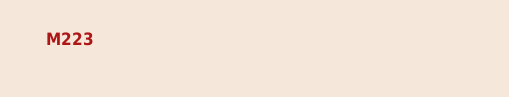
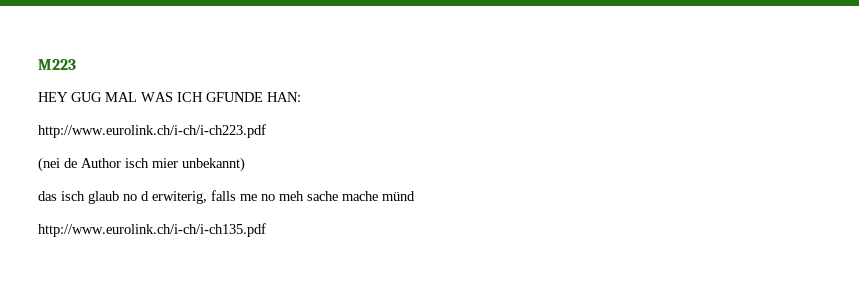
(94, 39) none -> [38,92,301,102] [38,124,266,138] [38,157,245,172] [38,190,415,204] [38,223,266,237] // HEY GUG MAL WAS ICH GFUNDE HAN: // http://www.eurolink.ch/i-ch/i-ch223.pdf // (nei de Author isch mier unbekannt) // das isch glaub no d erwiterig, falls me no meh sache mache münd // http://www.eurolink.ch/i-ch/i-ch135.pdf

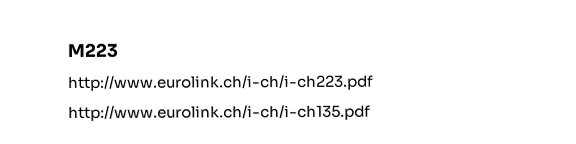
[38,92,301,102] [38,124,266,138] [38,157,245,172] [38,190,415,204] HEY GUG MAL WAS ICH GFUNDE HAN: // http://www.eurolink.ch/i-ch/i-ch223.pdf // (nei de Author isch mier unbekannt) // das isch glaub no d erwiterig, falls me no meh sache mache münd -> [68,74,374,91] http://www.eurolink.ch/i-ch/i-ch223.pdf

